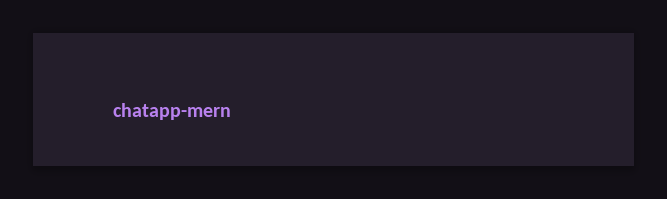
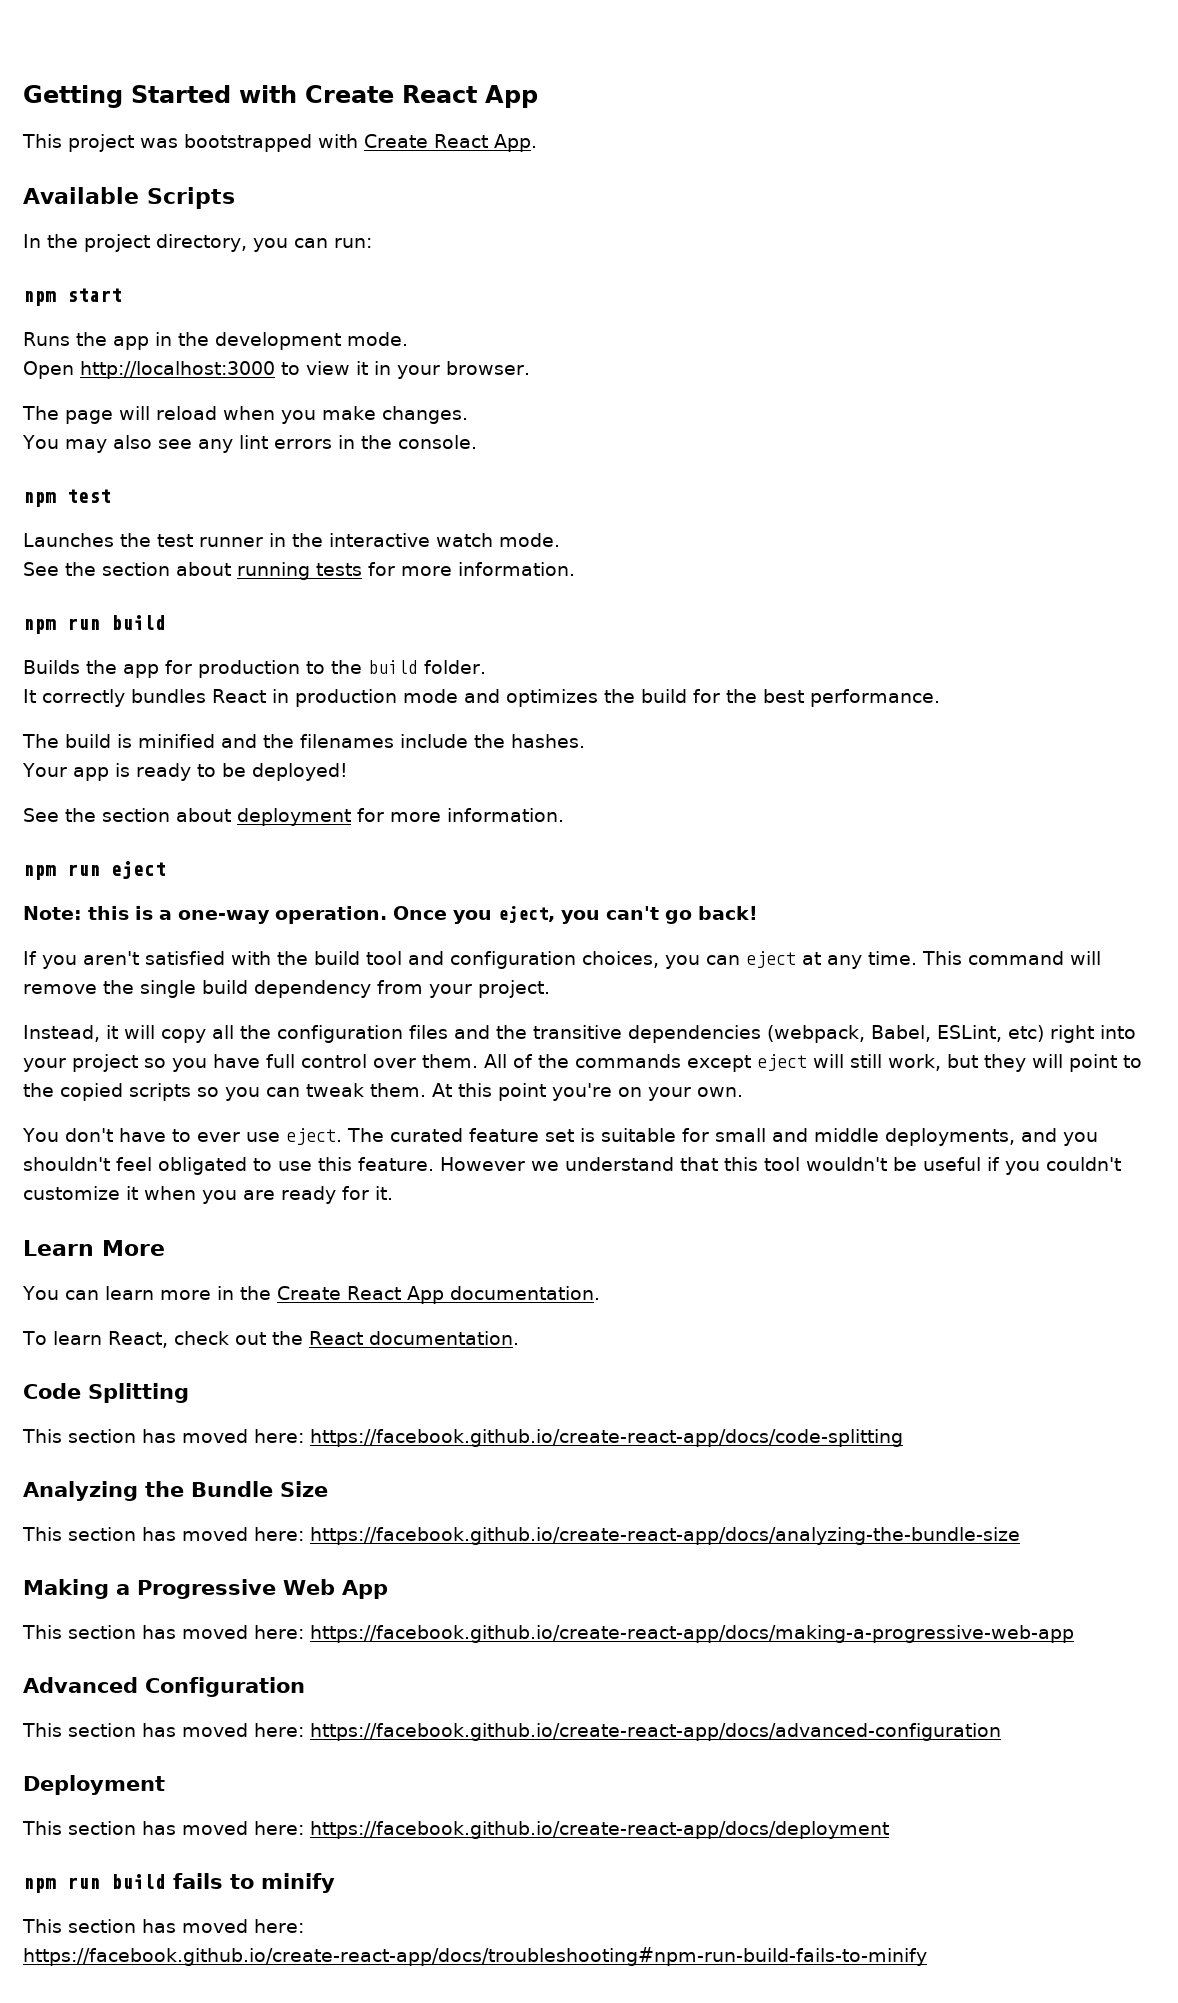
[113,103,231,120] chatapp-mern -> [23,85,538,108] [22,134,537,152] [23,187,235,209] [23,234,372,252] [23,288,122,306] [23,332,408,350] [23,361,530,379] [22,406,468,424] [22,435,477,453] [23,489,111,507] [23,533,560,547] [23,562,575,580] [23,615,166,634] [23,660,486,678] [23,689,940,707] [22,734,585,748] [22,763,348,781] [23,808,564,826] [23,861,166,880] [23,906,758,924] [23,951,1101,969] [23,980,550,998] [23,1025,1136,1043] [23,1054,1142,1072] [23,1083,743,1101] [22,1128,1098,1146] [23,1157,1121,1175] [23,1186,393,1204] [23,1240,165,1256] [22,1286,600,1304] [22,1331,519,1348] [23,1383,189,1403] [22,1429,903,1447] [23,1481,328,1501] [22,1527,1020,1545] [23,1579,388,1599] [22,1625,1074,1643] [23,1677,305,1697] [22,1723,1001,1741] [23,1775,165,1795] [22,1821,889,1839] [23,1873,335,1893] [22,1919,304,1933] [23,1947,927,1966] Getting Started with Create React App // This project was bootstrapped with Create React App. // Available Scripts // In the project directory, you can run: // npm start // Runs the app in the development mode. // Open http://localhost:3000 to view it in your browser. // The page will reload when you make changes. // You may also see any lint errors in the console. // npm test // Launches the test runner in the interactive watch mode. // See the section about running tests for more information. // npm run build // Builds the app for production to the build folder. // It correctly bundles React in production mode and optimizes the build for the best performance. // The build is minified and the filenames include the hashes. // Your app is ready to be deployed! // See the section about deployment for more information. // npm run eject // Note: this is a one-way operation. Once you eject, you can't go back! // If you aren't satisfied with the build tool and configuration choices, you can eject at any time. This command will remove the single build dependency from your project. // Instead, it will copy all the configuration files and the transitive dependencies (webpack, Babel, ESLint, etc) right into your project so you have full control over them. All of the commands except eject will still work, but they will point to the copied scripts so you can tweak them. At this point you're on your own. // You don't have to ever use eject. The curated feature set is suitable for small and middle deployments, and you shouldn't feel obligated to use this feature. However we understand that this tool wouldn't be useful if you couldn't customize it when you are ready for it. // Learn More // You can learn more in the Create React App documentation. // To learn React, check out the React documentation. // Code Splitting // This section has moved here: https://facebook.github.io/create-react-app/docs/code-splitting // Analyzing the Bundle Size // This section has moved here: https://facebook.github.io/create-react-app/docs/analyzing-the-bundle-size // Making a Progressive Web App // This section has moved here: https://facebook.github.io/create-react-app/docs/making-a-progressive-web-app // Advanced Configuration // This section has moved here: https://facebook.github.io/create-react-app/docs/advanced-configuration // Deployment // This section has moved here: https://facebook.github.io/create-react-app/docs/deployment // npm run build fails to minify // This section has moved here: https://facebook.github.io/create-react-app/docs/troubleshooting#npm-run-build-fails-to-minify

